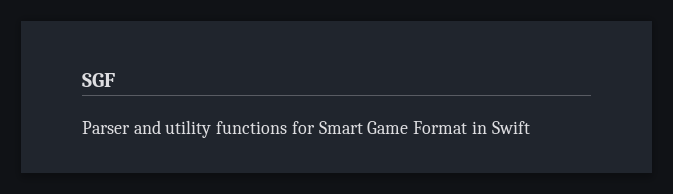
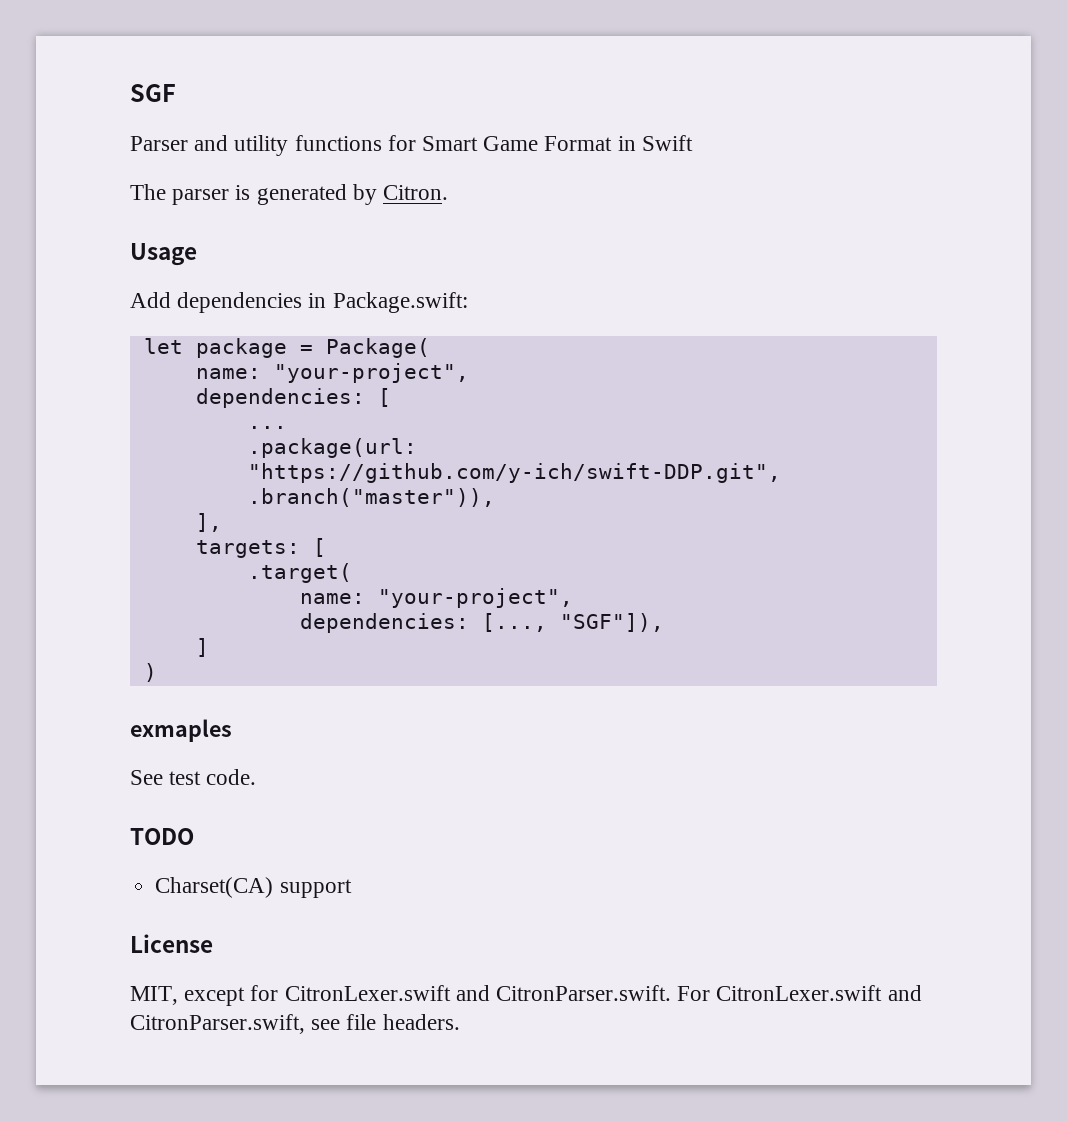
(530, 127) none -> [130,184,449,205] [130,243,197,266] [130,292,468,313] [143,338,430,358] [195,363,469,383] [195,388,391,408] [247,426,287,429] [247,438,417,458] [247,463,781,483] [247,488,495,507] [195,513,222,532] [195,538,326,558] [247,563,352,583] [299,588,573,608] [299,613,664,633] [195,638,209,657] [143,663,157,682] [130,719,232,742] [130,769,257,785] [130,828,194,845] [155,877,352,898] [130,934,213,953] [130,985,922,1006] [130,1014,460,1034] // The parser is generated by Citron. // Usage // Add dependencies in Package.swift: // let package = Package( // name: "your-project", // dependencies: [ // ... // .package(url: "https://github.com/y-ich/swift-DDP.git", .branch("master")), // ], // targets: [ // .target( // name: "your-project", // dependencies: [..., "SGF"]), // ] // ) // exmaples // See test code. // TODO // Charset(CA) support // License // MIT, except for CitronLexer.swift and CitronParser.swift. For CitronLexer.swift and CitronParser.swift, see file headers.

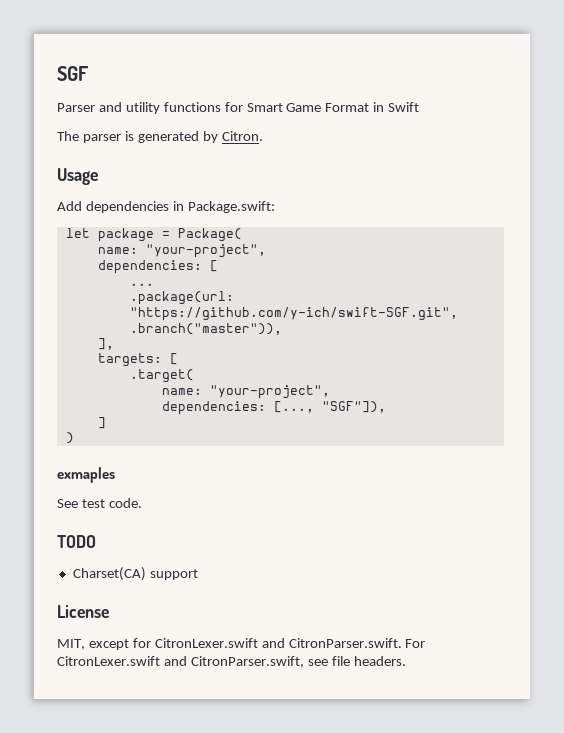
[247,463,781,483] "https://github.com/y-ich/swift-DDP.git", -> [129,307,458,321] "https://github.com/y-ich/swift-SGF.git",

